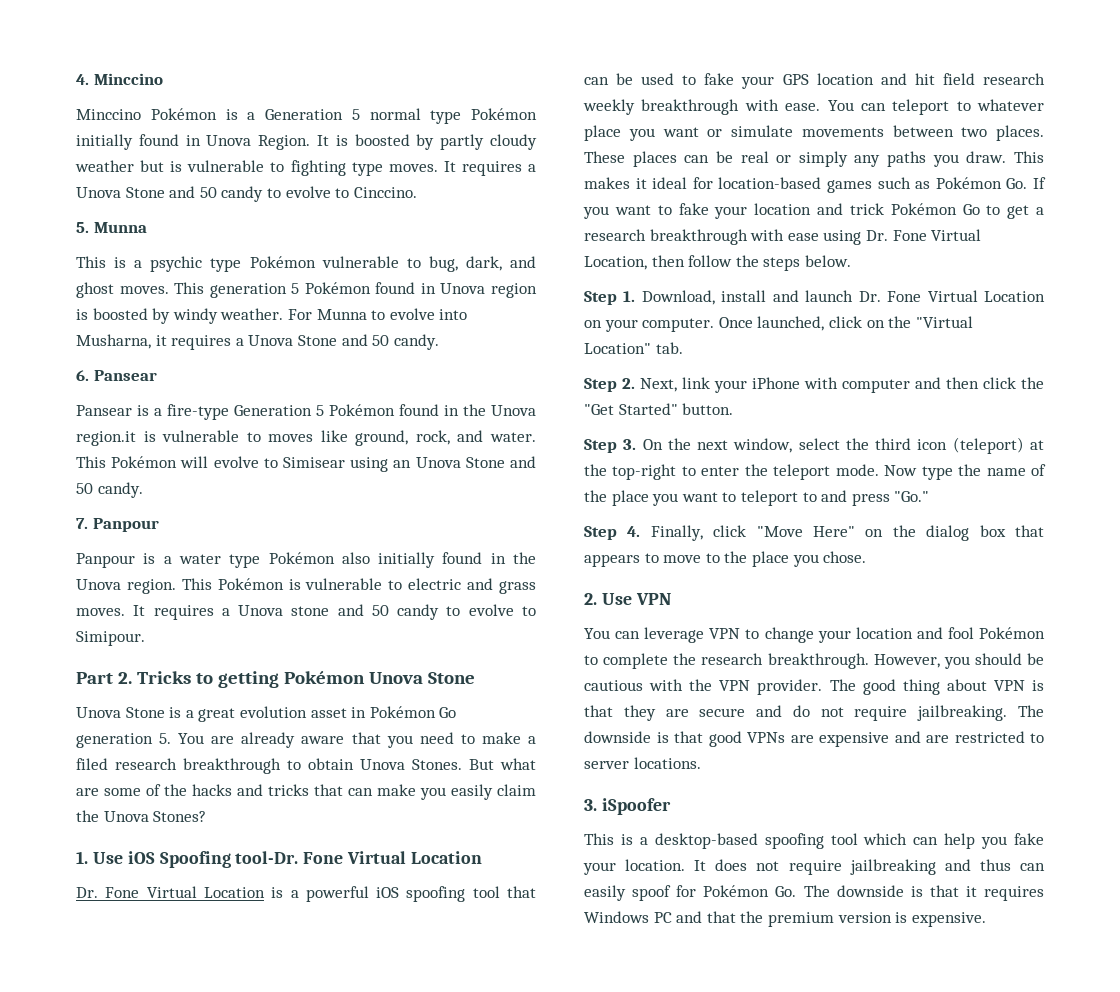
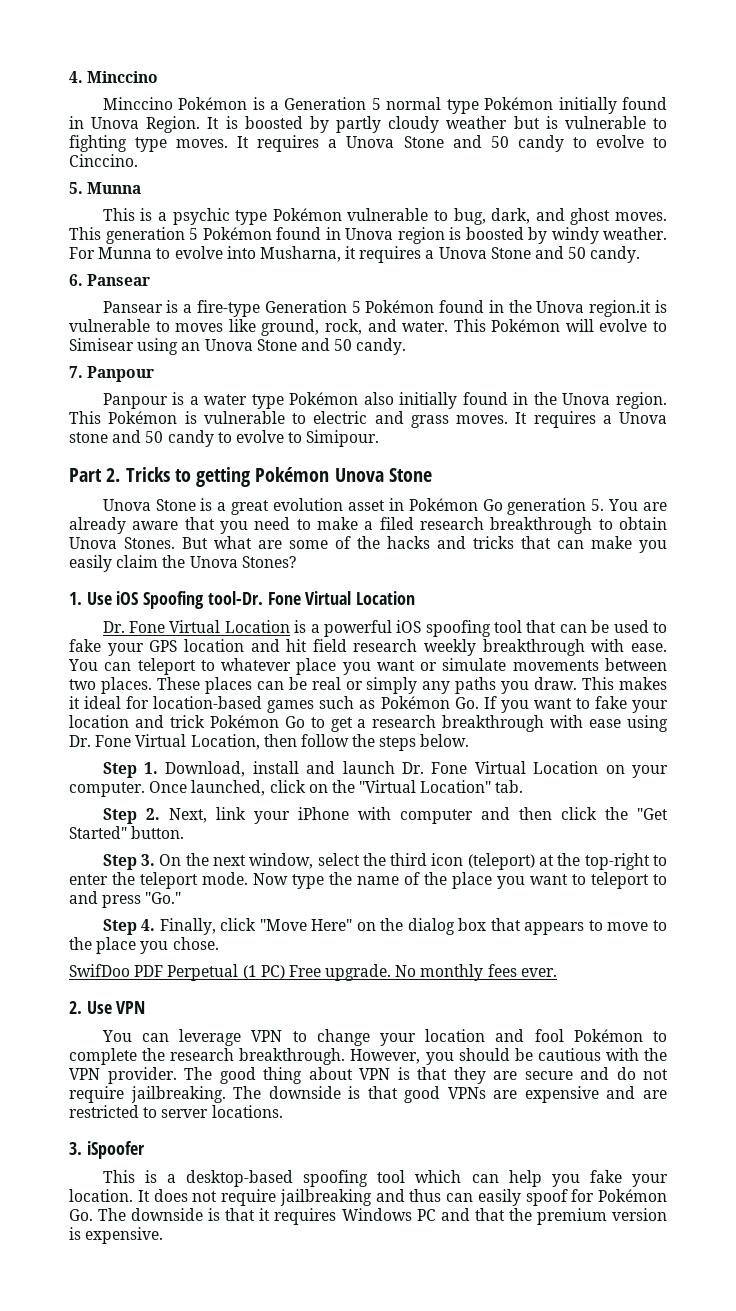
(867, 557) none -> [69,964,557,981] // SwifDoo PDF Perpetual (1 PC) Free upgrade. No monthly fees ever.

